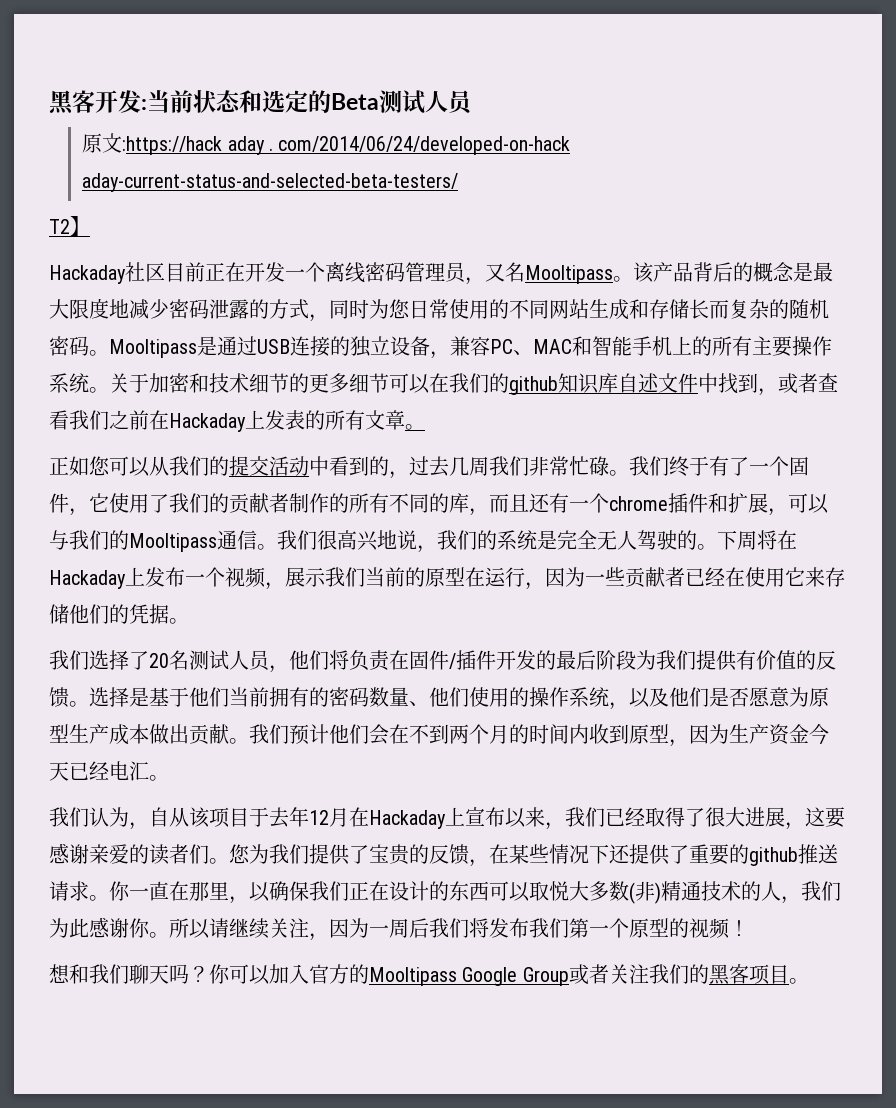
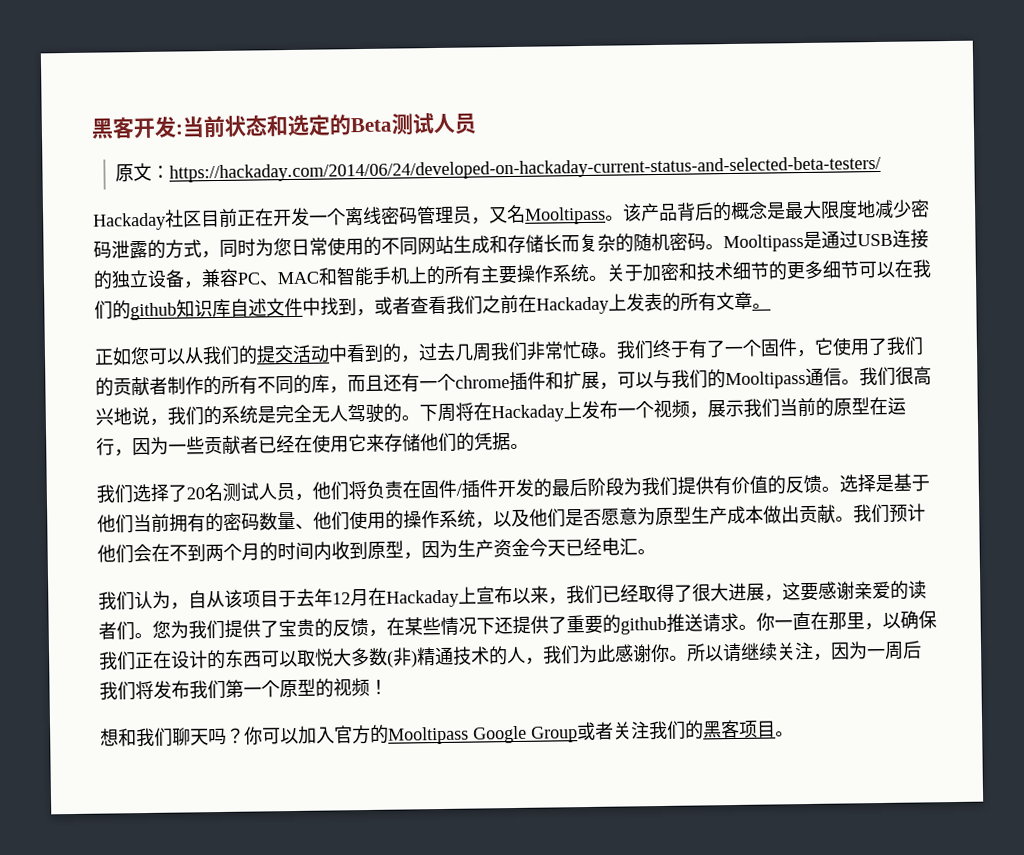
[122,136,571,155] [82,173,459,192] [49,216,90,236] :https://hack aday . com/2014/06/24/developed-on-hack aday-current-status-and-selected-beta-testers/ // T2】 -> [151,155,882,183] ：https://hackaday.com/2014/06/24/developed-on-hackaday-current-status-and-selected-beta-testers/

